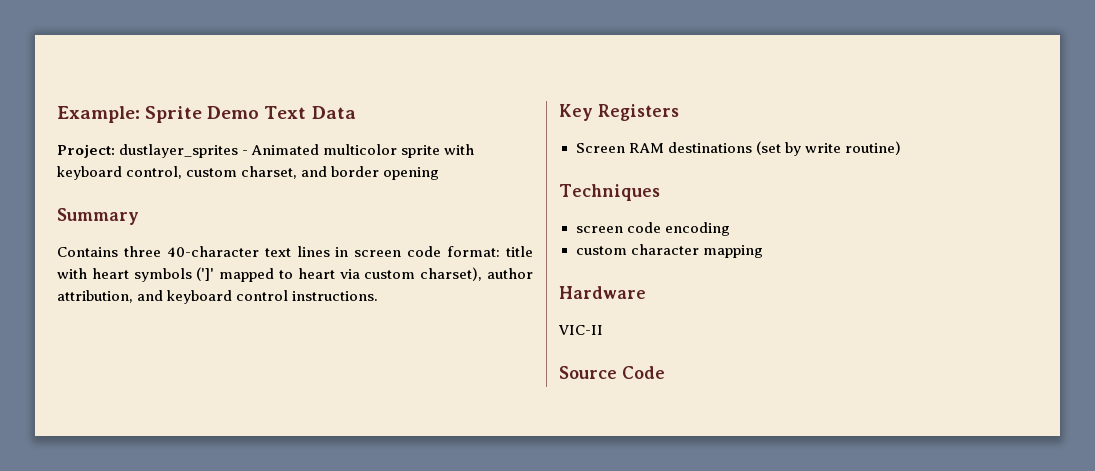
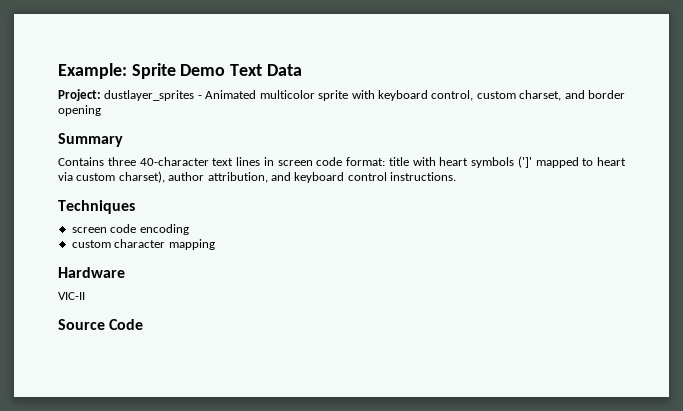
[559,104,679,121] [575,141,901,156] // Key Registers // Screen RAM destinations (set by write routine) -> (456, 176) none

